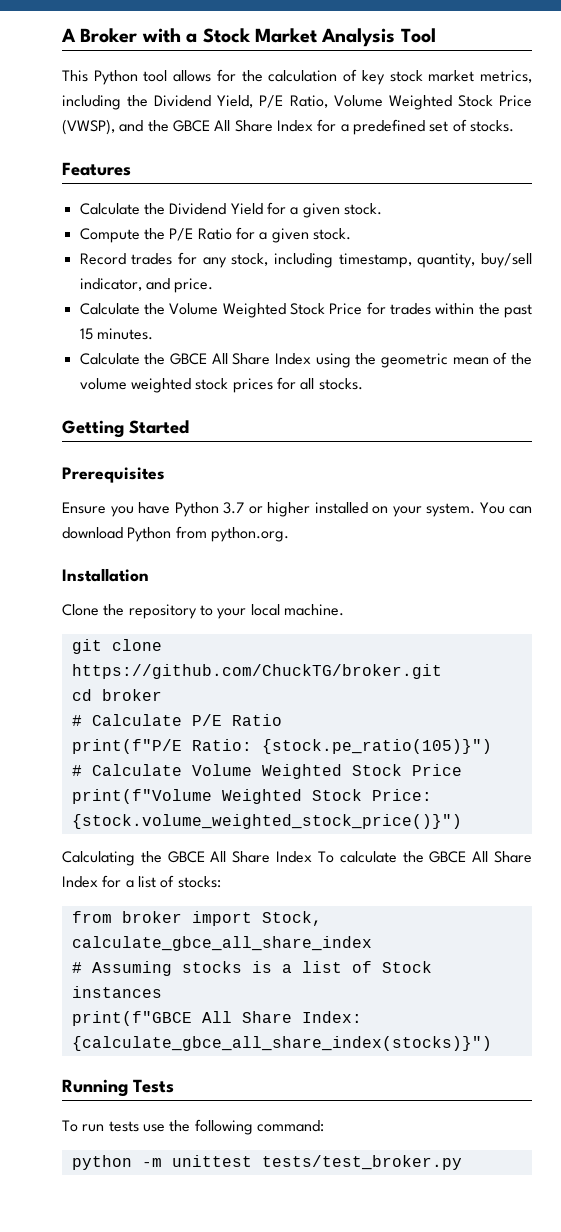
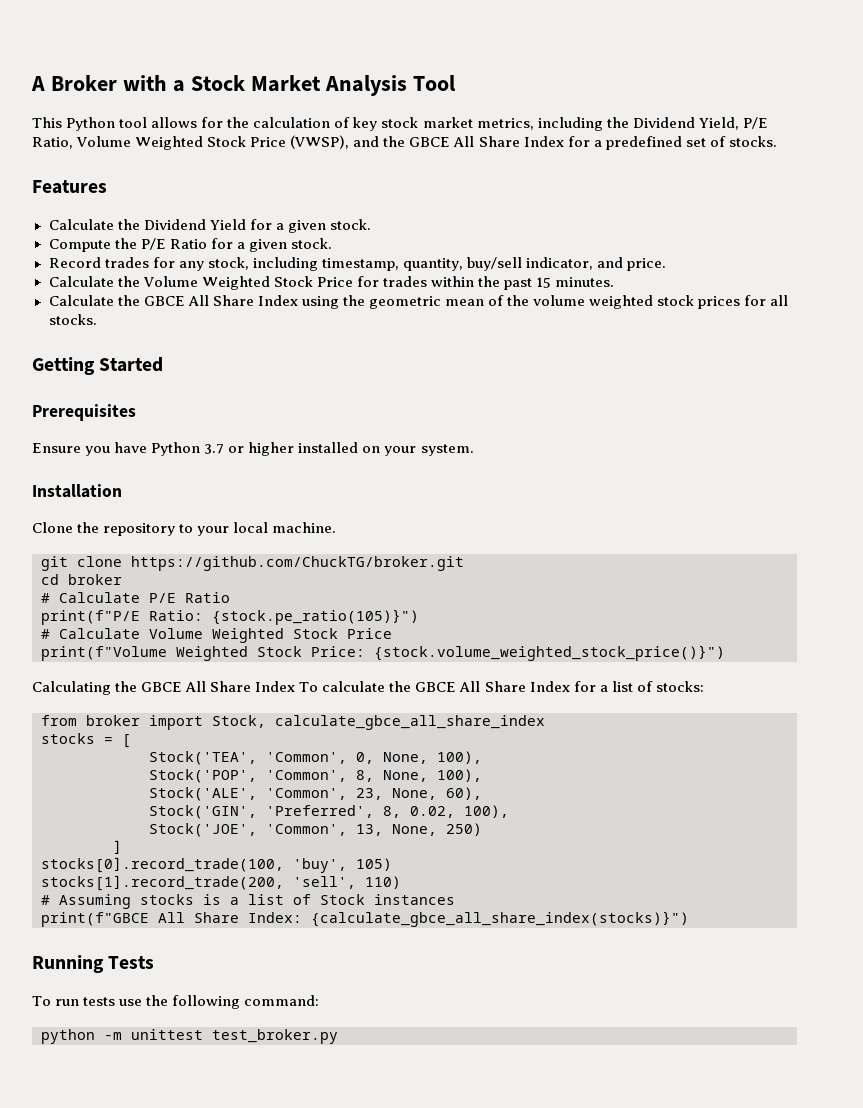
[479,502,532,514] [62,526,289,542] You can download Python from python.org. -> (474, 450) none
(372, 943) none -> [41,733,131,748] [149,751,482,765] [149,769,482,783] [149,787,482,801] [149,805,509,819] [149,823,482,837] [113,840,122,854] [41,857,392,873] [41,875,401,891] // stocks = [ // Stock('TEA', 'Common', 0, None, 100), // Stock('POP', 'Common', 8, None, 100), // Stock('ALE', 'Common', 23, None, 60), // Stock('GIN', 'Preferred', 8, 0.02, 100), // Stock('JOE', 'Common', 13, None, 250) // ] // stocks[0].record_trade(100, 'buy', 105) // stocks[1].record_trade(200, 'sell', 110)
[261,1155,462,1170] tests/test_broker.py -> [212,1029,338,1044] test_broker.py

